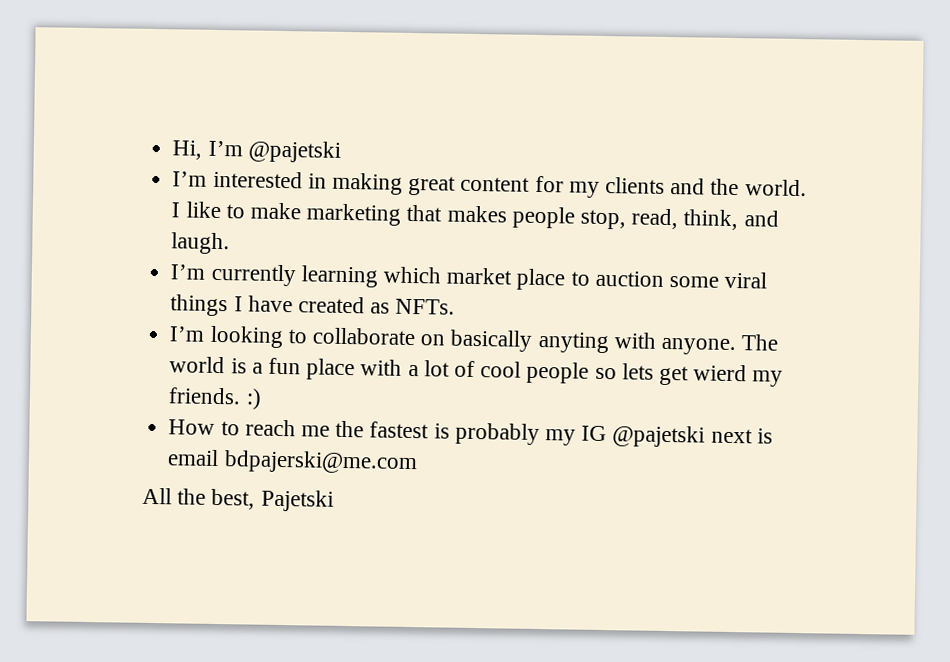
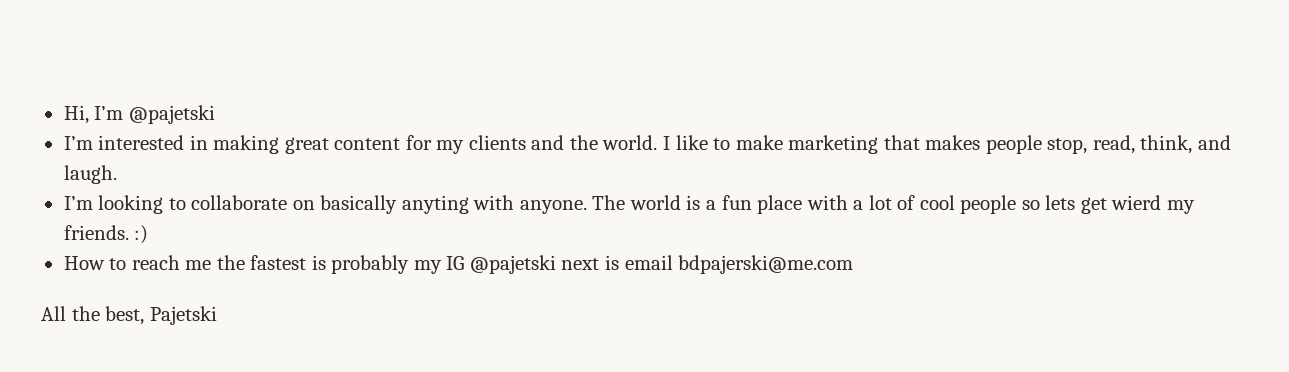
[170,263,768,291] [170,294,456,317] // I’m currently learning which market place to auction some viral things I have created as NFTs. -> (117, 174) none

